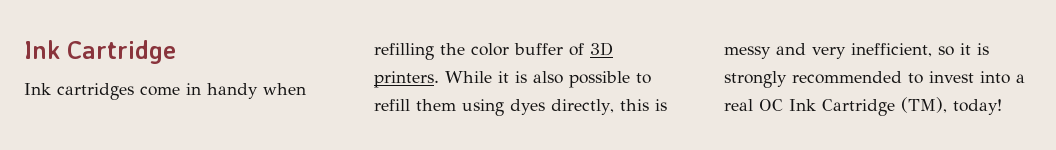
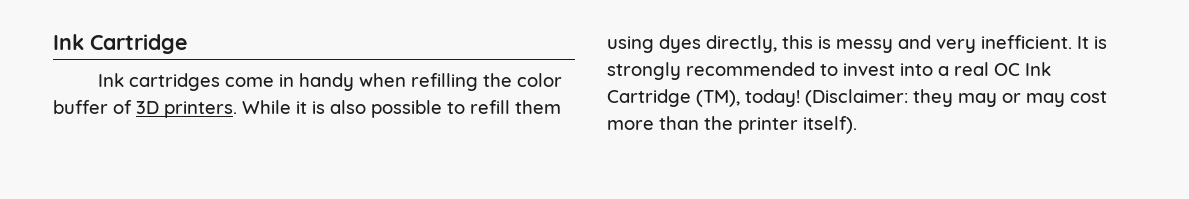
[851,43,971,57] inefficient, so it -> [981,35,1089,49] inefficient. It
(1002, 107) none -> [805,89,1107,107] [607,116,857,134] (Disclaimer: they may or may cost more than the printer itself).

